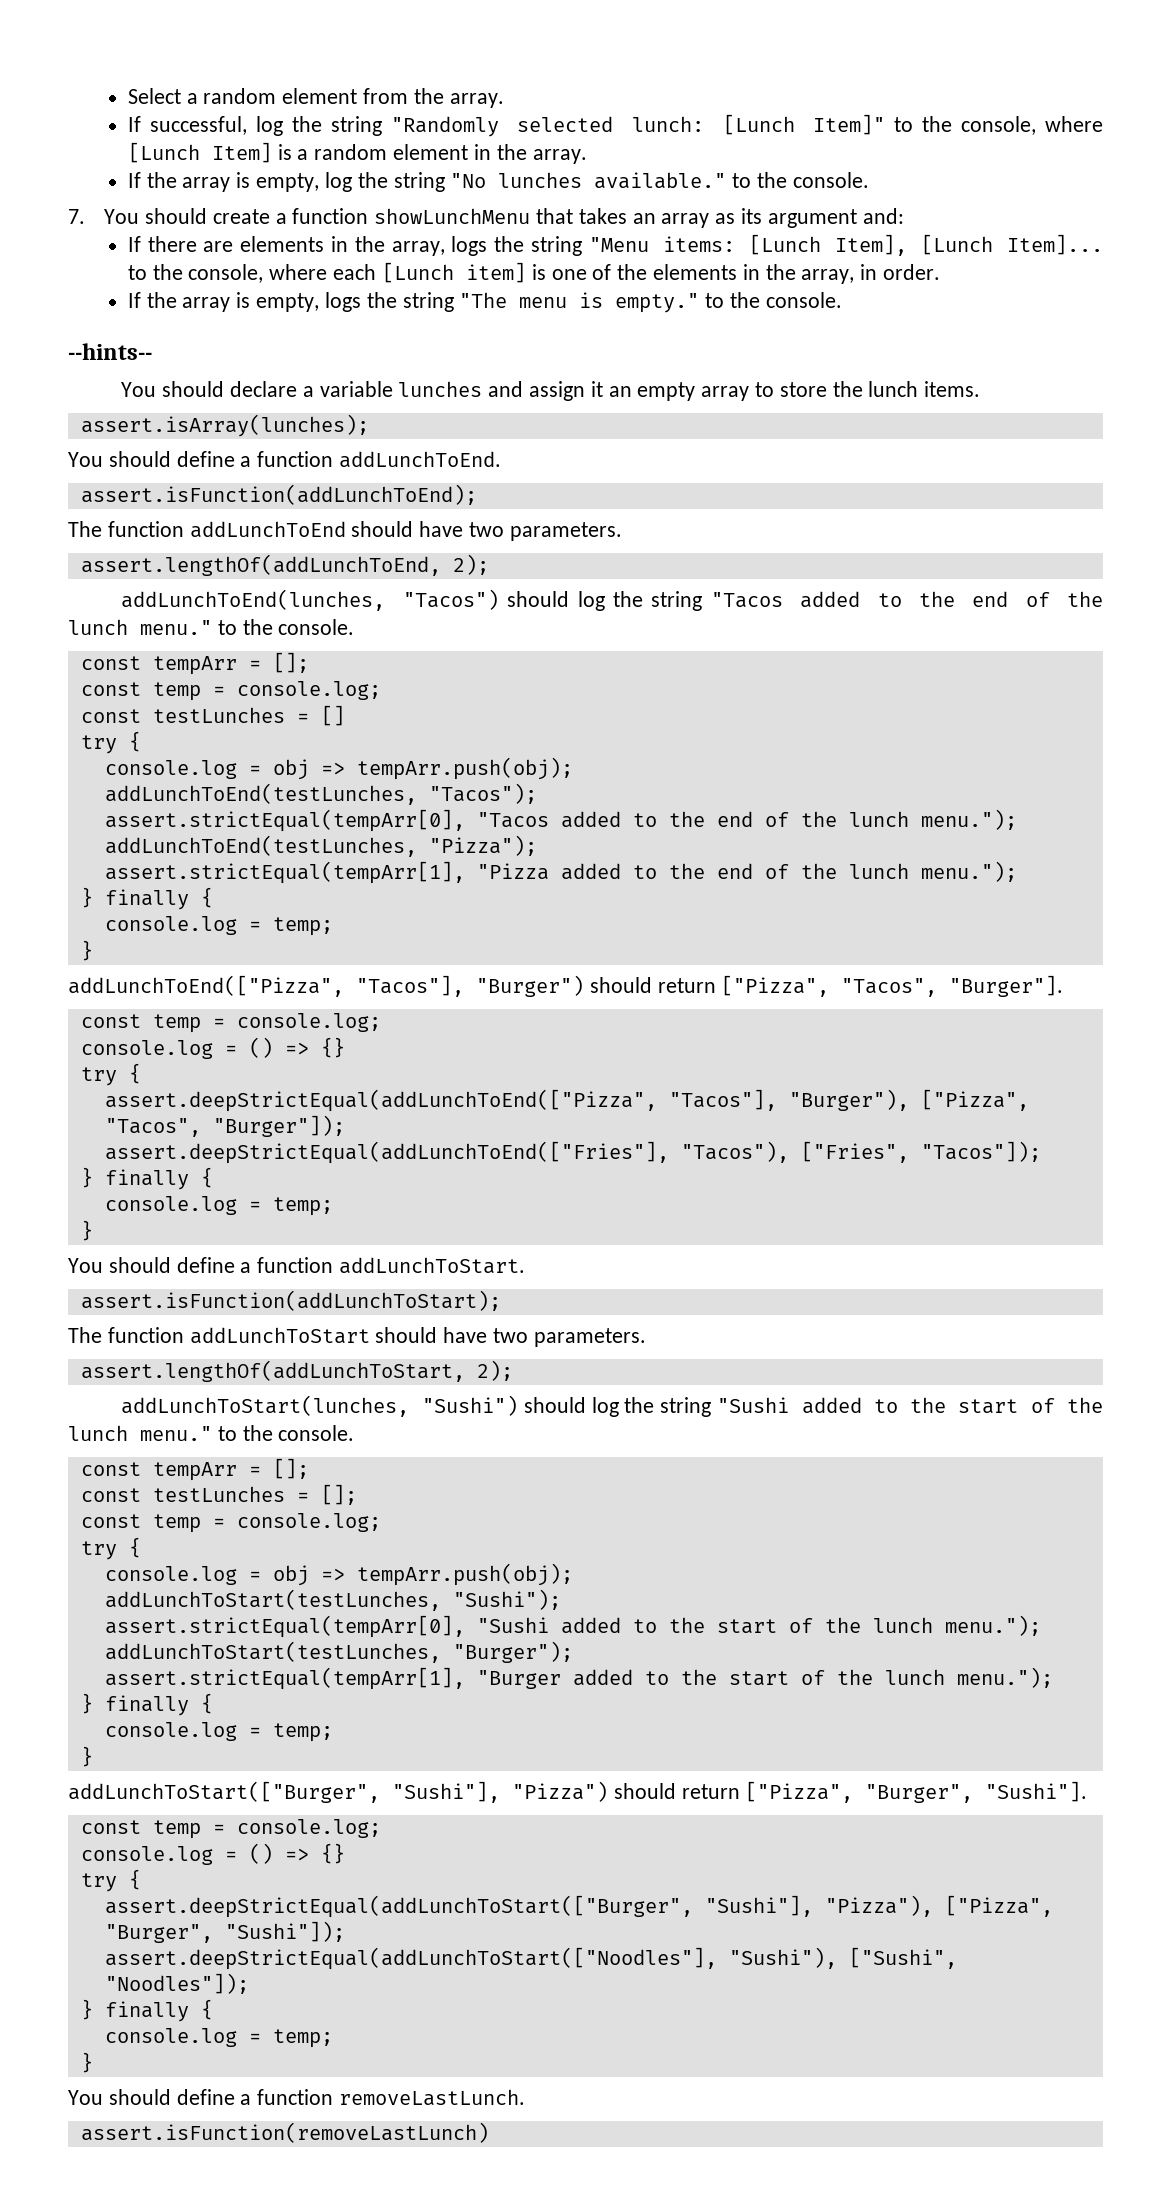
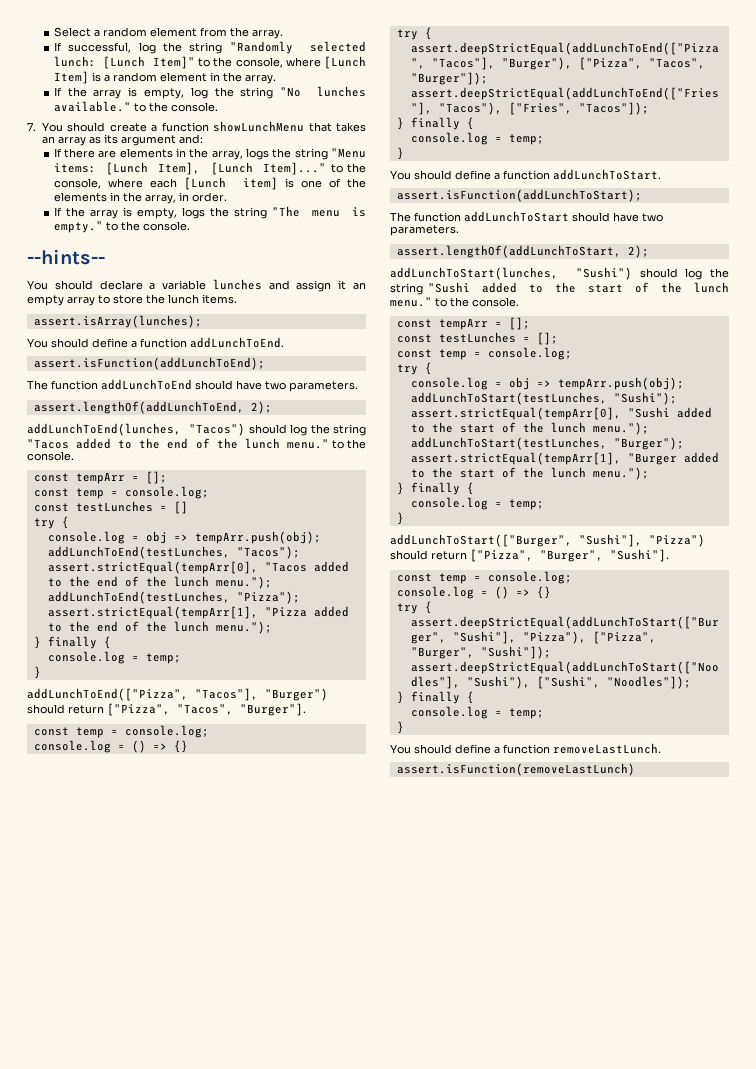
[1007,234,1103,255] Item]... -> [263,162,327,175] Item]..."

